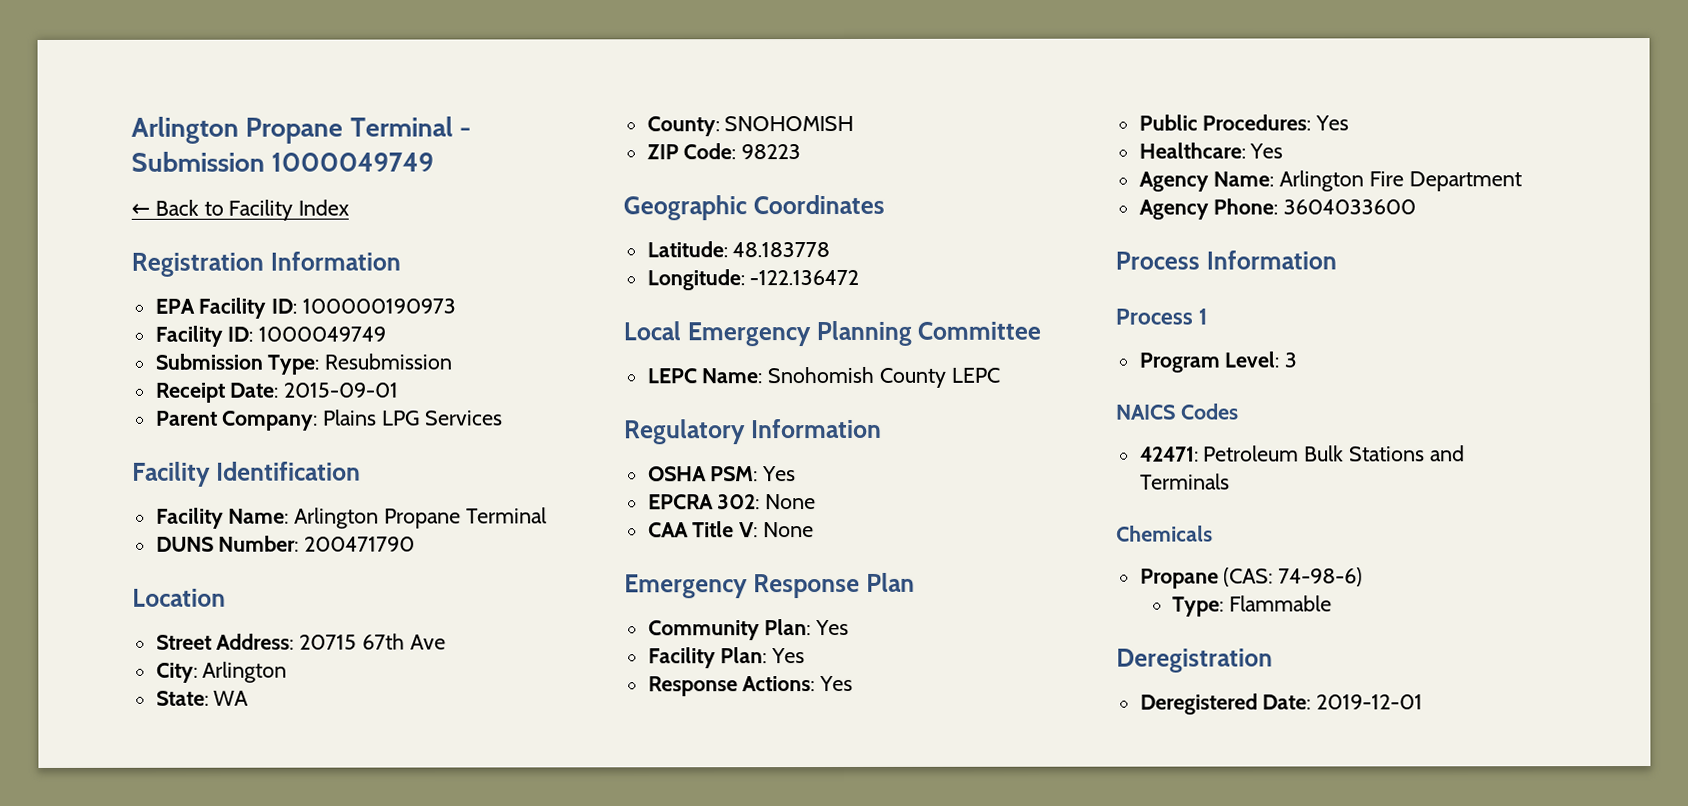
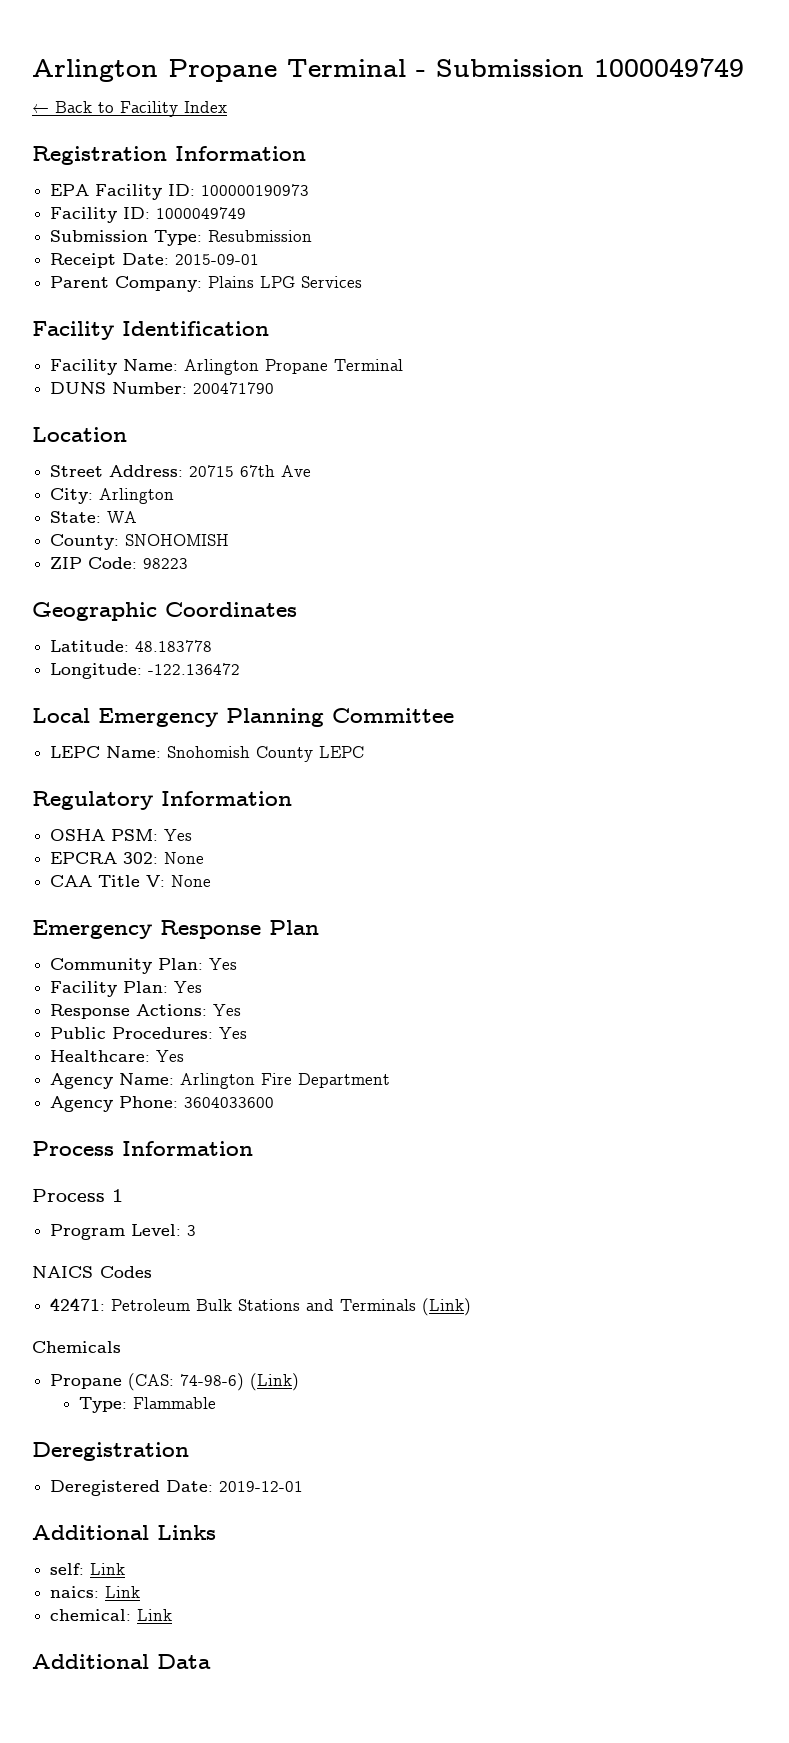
(1230, 481) none -> [422,1298,472,1316] (Link)
(1364, 577) none -> [250,1373,300,1391] (Link)
(1424, 702) none -> [32,1525,216,1540] [50,1563,126,1575] [50,1586,141,1598] [50,1609,173,1621] [32,1654,211,1669] // Additional Links // self: Link // naics: Link // chemical: Link // Additional Data

